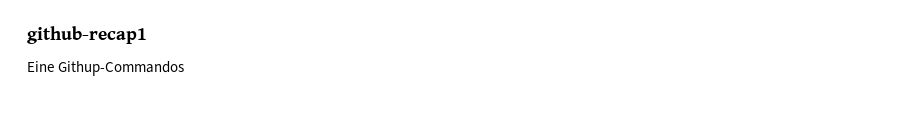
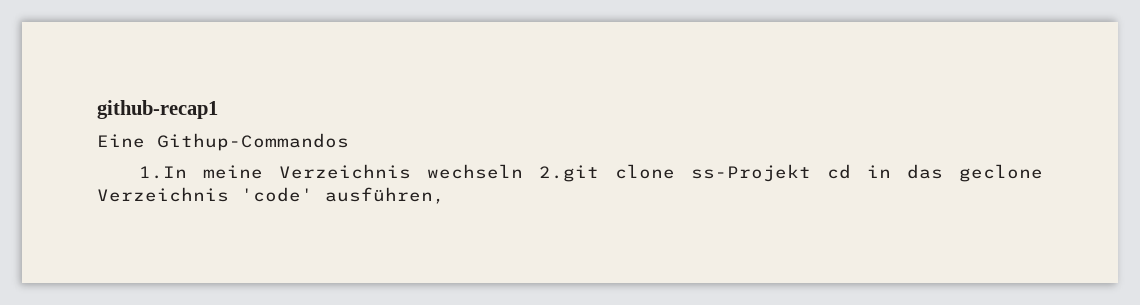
(185, 68) none -> [138,164,1043,182] [97,187,445,204] // 1.In meine Verzeichnis wechseln 2.git clone ss-Projekt cd in das geclone Verzeichnis 'code' ausführen,

